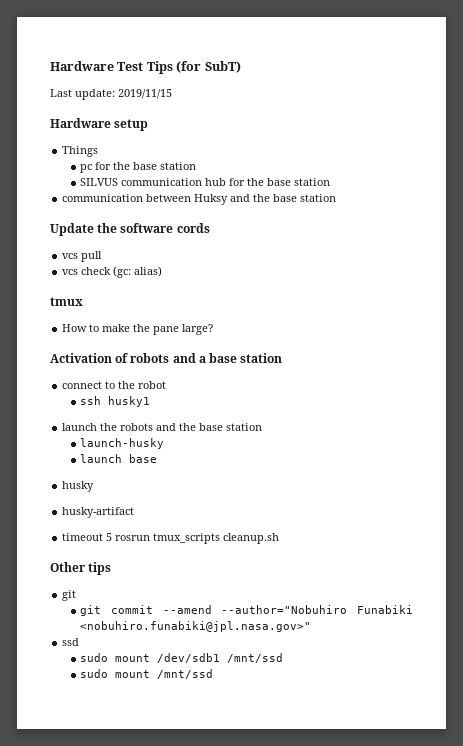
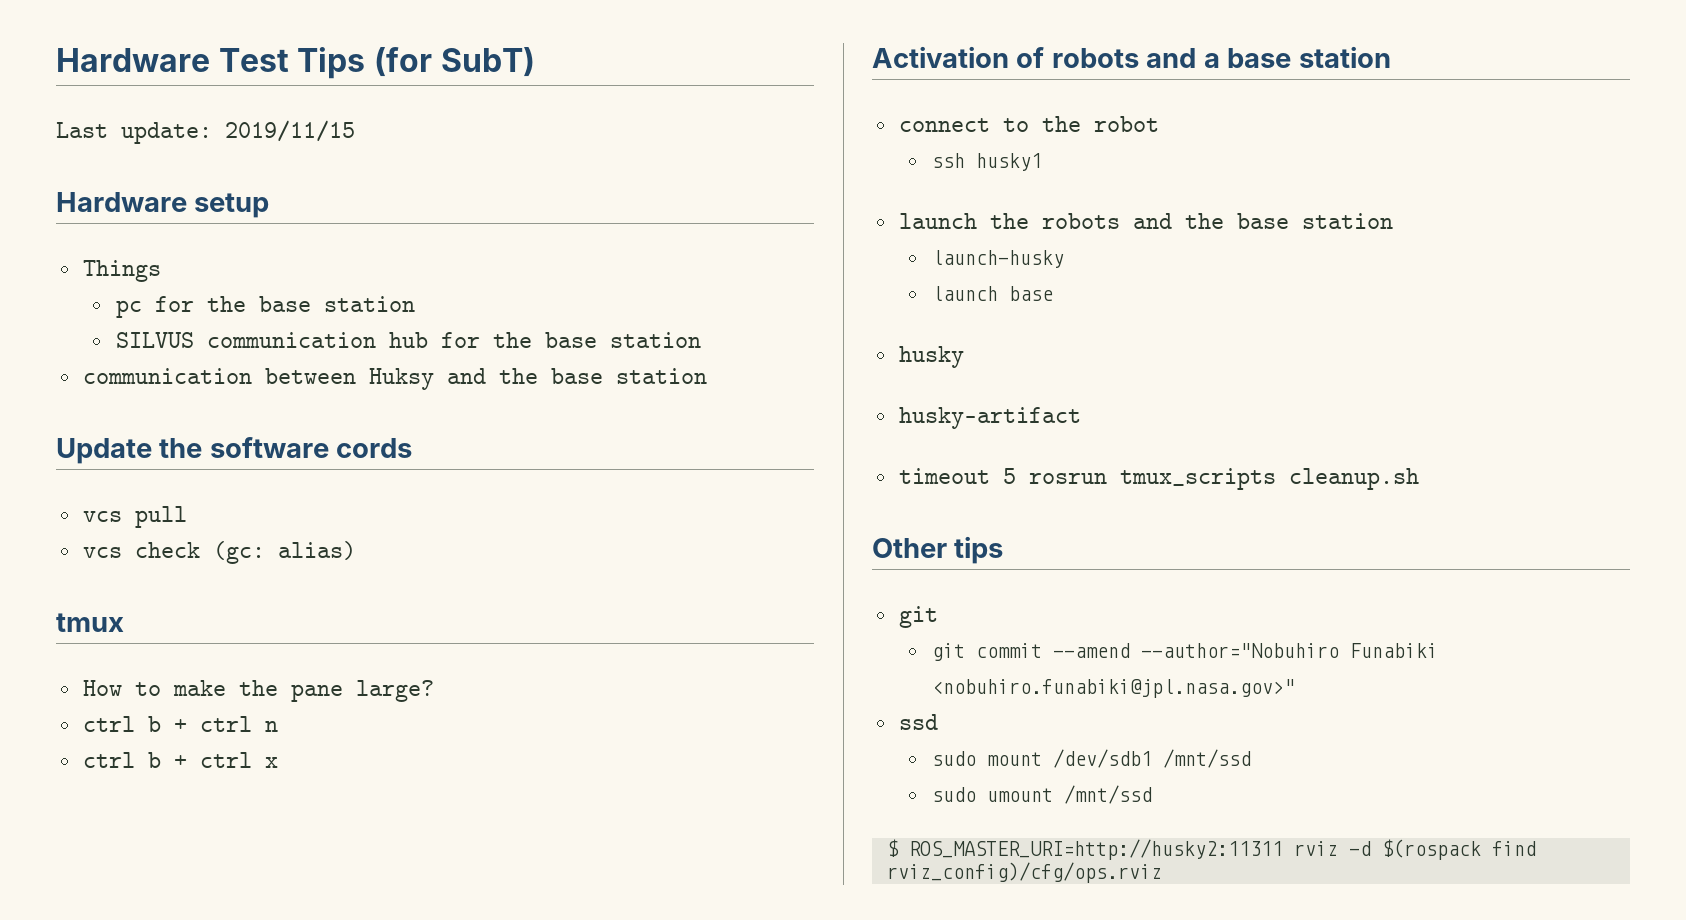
(214, 329) none -> [82,716,278,732] [82,752,278,768] // ctrl b + ctrl n // ctrl b + ctrl x
[115,669,214,679] mount /mnt/ssd -> [986,785,1152,804] [886,839,1536,860] [886,862,1162,883] umount /mnt/ssd // $ ROS_MASTER_URI=http://husky2:11311 rviz -d $(rospack find rviz_config)/cfg/ops.rviz

